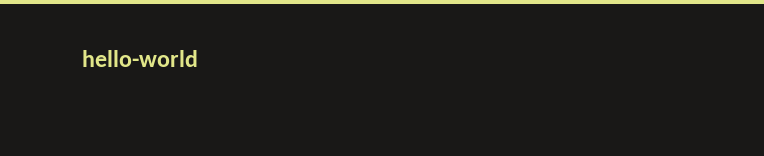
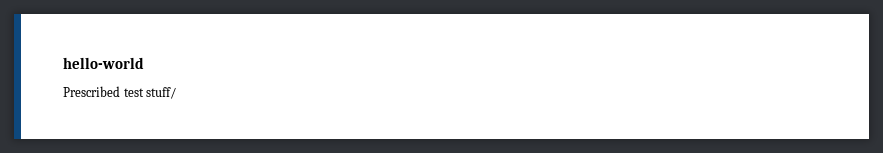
(198, 58) none -> [63,86,177,99] // Prescribed test stuff/

